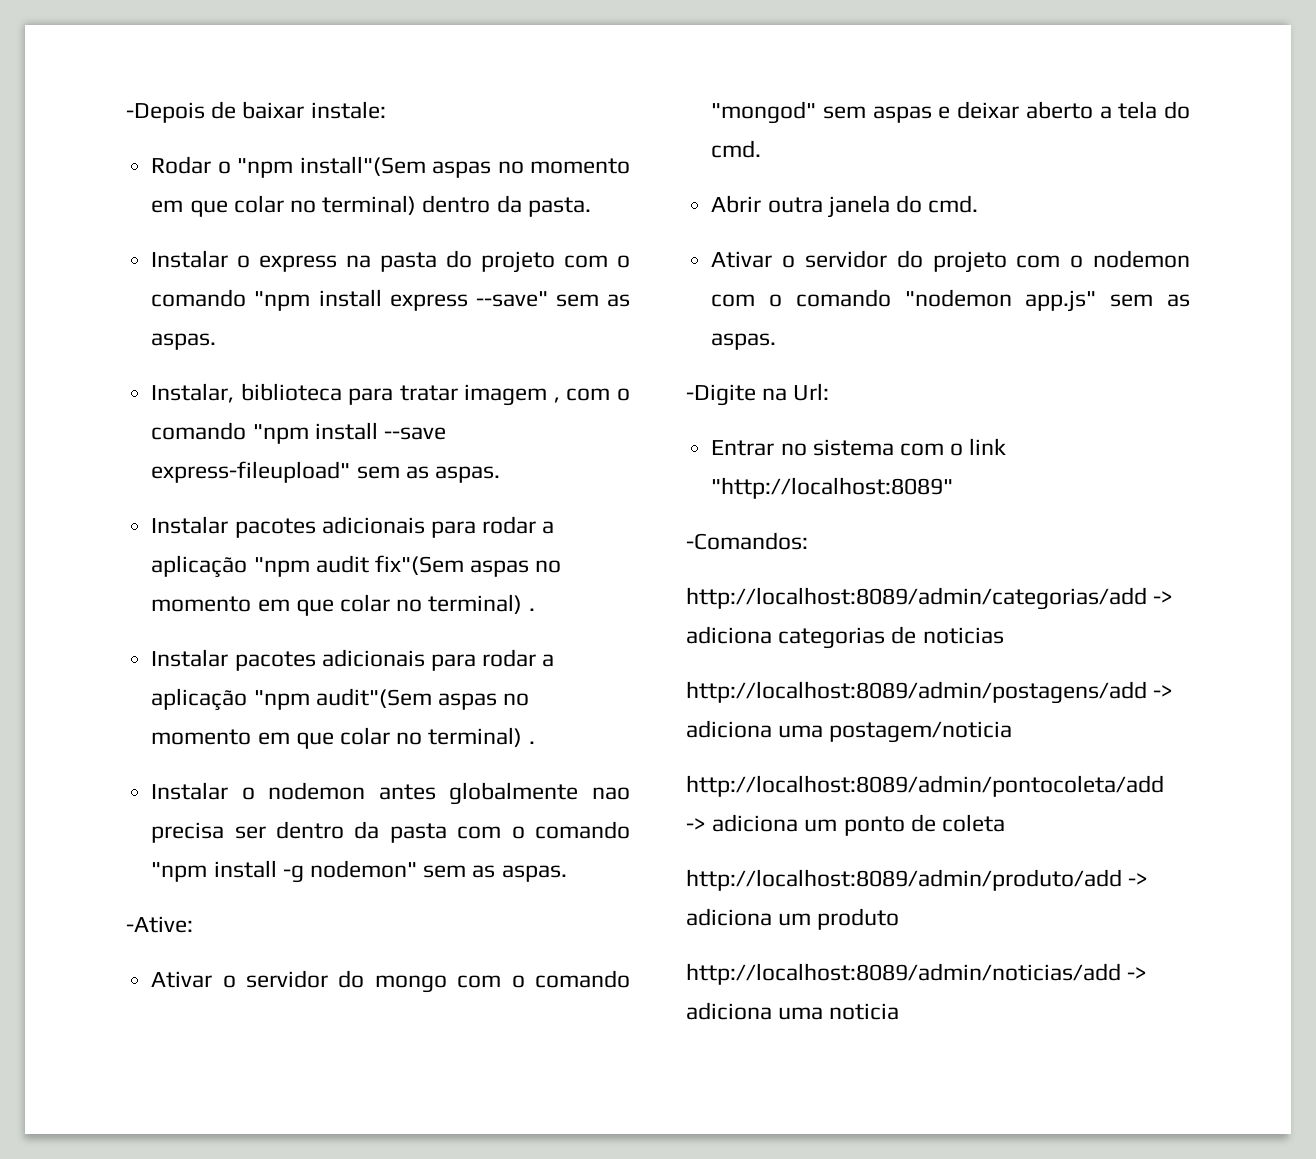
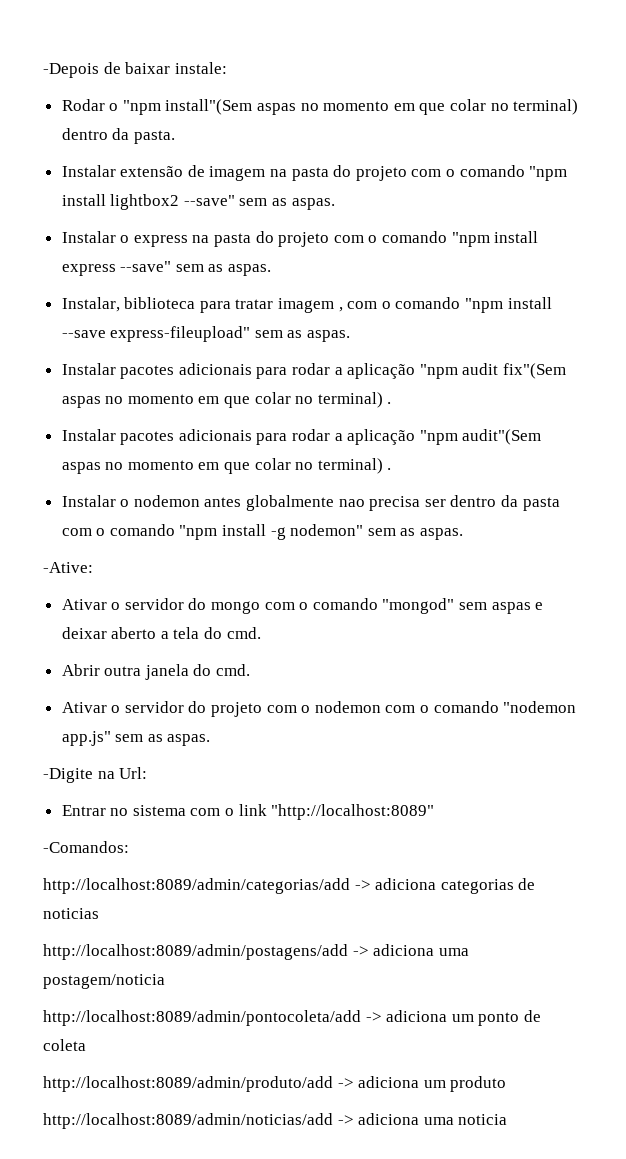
(591, 207) none -> [61,165,568,181] [61,194,335,210] // Instalar extensão de imagem na pasta do projeto com o comando "npm install lightbox2 --save" sem as aspas.

